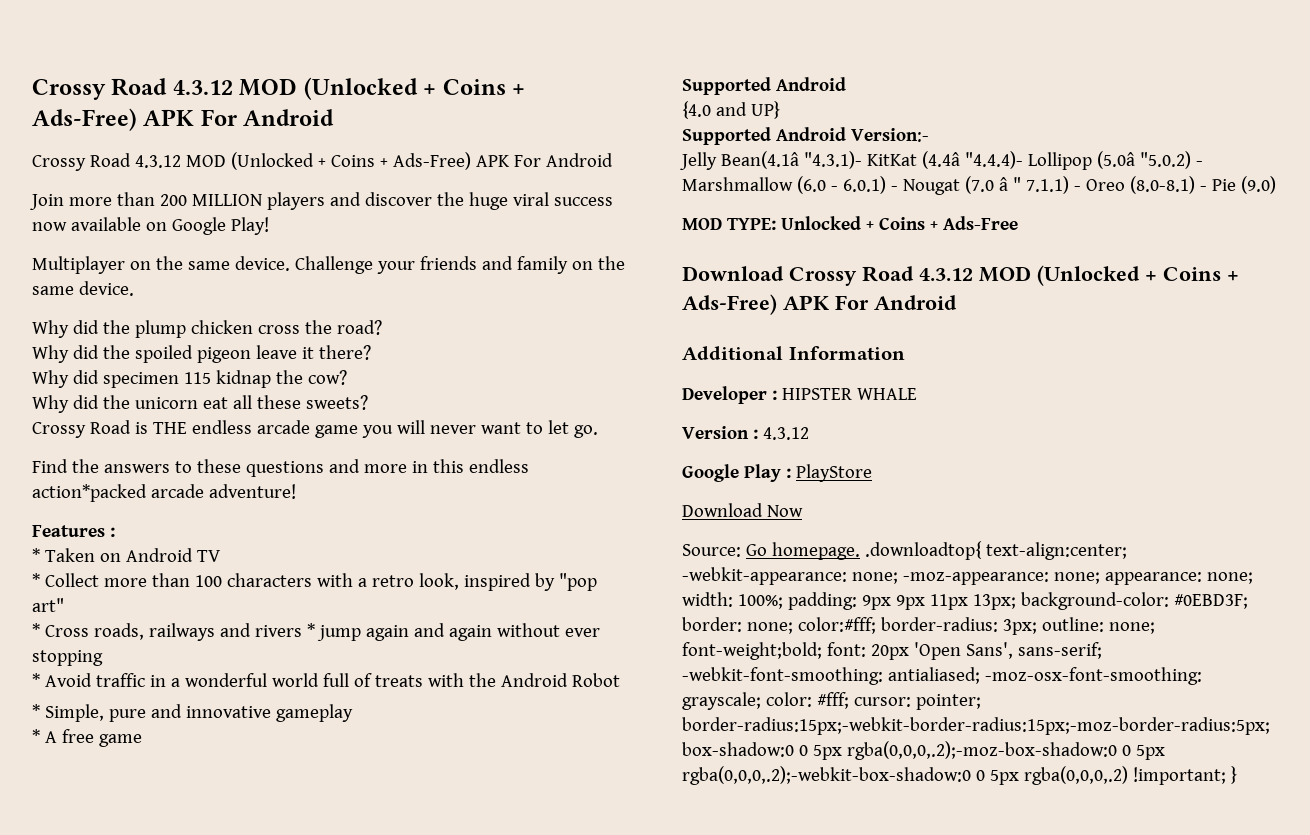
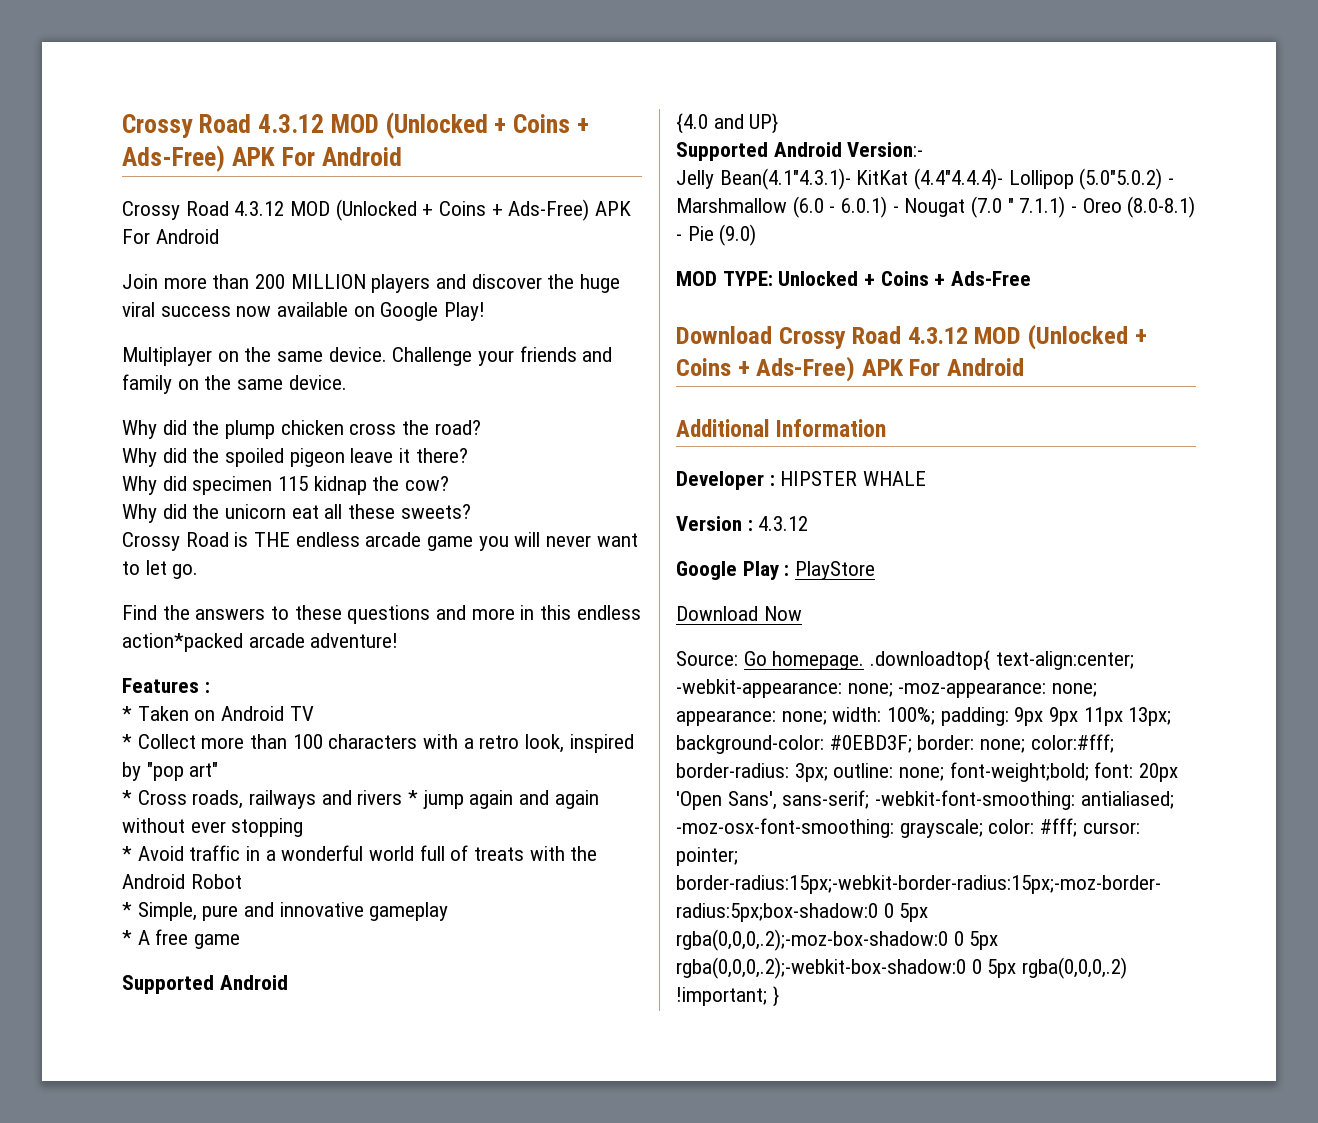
[720,151,1191,170] Bean(4.1â "4.3.1)- KitKat (4.4â "4.4.4)- Lollipop (5.0â "5.0.2) -> [719,168,1163,190] Bean(4.1"4.3.1)- KitKat (4.4"4.4.4)- Lollipop (5.0"5.0.2)
[998,177,1008,191] â -> (1003, 207) none

